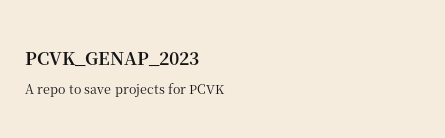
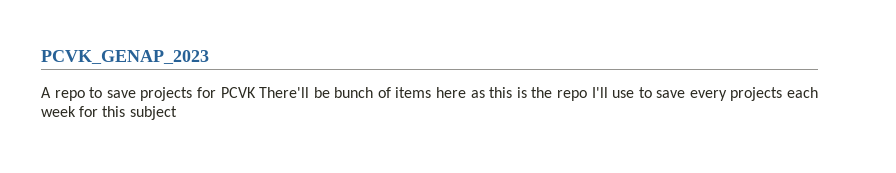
(226, 89) none -> [259,87,819,101] [41,106,177,120] There'll be bunch of items here as this is the repo I'll use to save every projects each week for this subject

